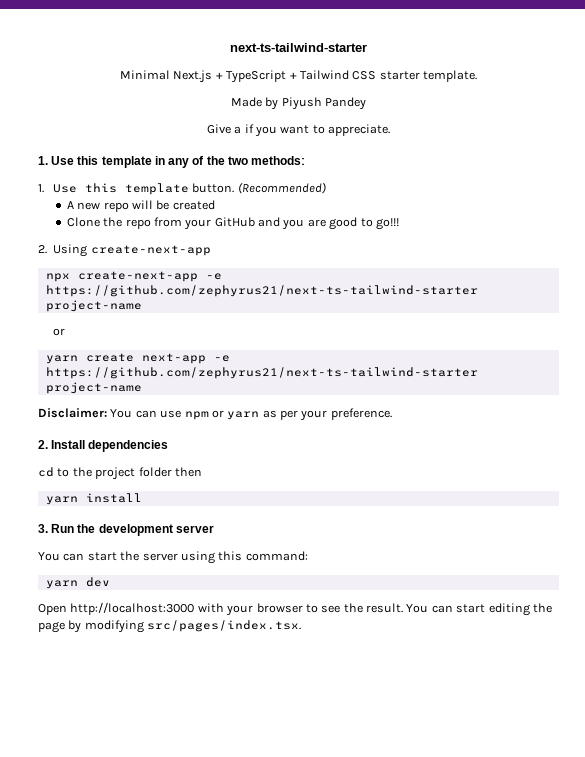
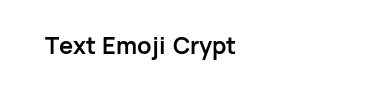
[230,43,367,52] [120,70,477,83] [230,97,367,110] [206,124,391,137] [38,156,306,168] [38,182,326,195] [66,200,215,212] [66,217,399,230] [38,244,211,257] [45,271,222,282] [45,285,478,297] [45,300,142,312] [53,328,66,336] [45,353,230,364] [45,367,478,379] [45,382,142,394] [38,408,392,421] [38,440,169,452] [38,467,202,480] [45,493,142,505] [38,524,214,536] [38,551,308,564] [45,577,110,589] [38,602,552,616] [38,620,302,633] next-ts-tailwind-starter // Minimal Next.js + TypeScript + Tailwind CSS starter template. // Made by Piyush Pandey // Give a if you want to appreciate. // 1. Use this template in any of the two methods: // 1. Use this template button. (Recommended) // A new repo will be created // Clone the repo from your GitHub and you are good to go!!! // 2. Using create-next-app // npx create-next-app -e https://github.com/zephyrus21/next-ts-tailwind-starter project-name // or // yarn create next-app -e https://github.com/zephyrus21/next-ts-tailwind-starter project-name // Disclaimer: You can use npm or yarn as per your preference. // 2. Install dependencies // cd to the project folder then // yarn install // 3. Run the development server // You can start the server using this command: // yarn dev // Open http://localhost:3000 with your browser to see the result. You can start editing the page by modifying src/pages/index.tsx. -> [45,37,236,60] Text Emoji Crypt

